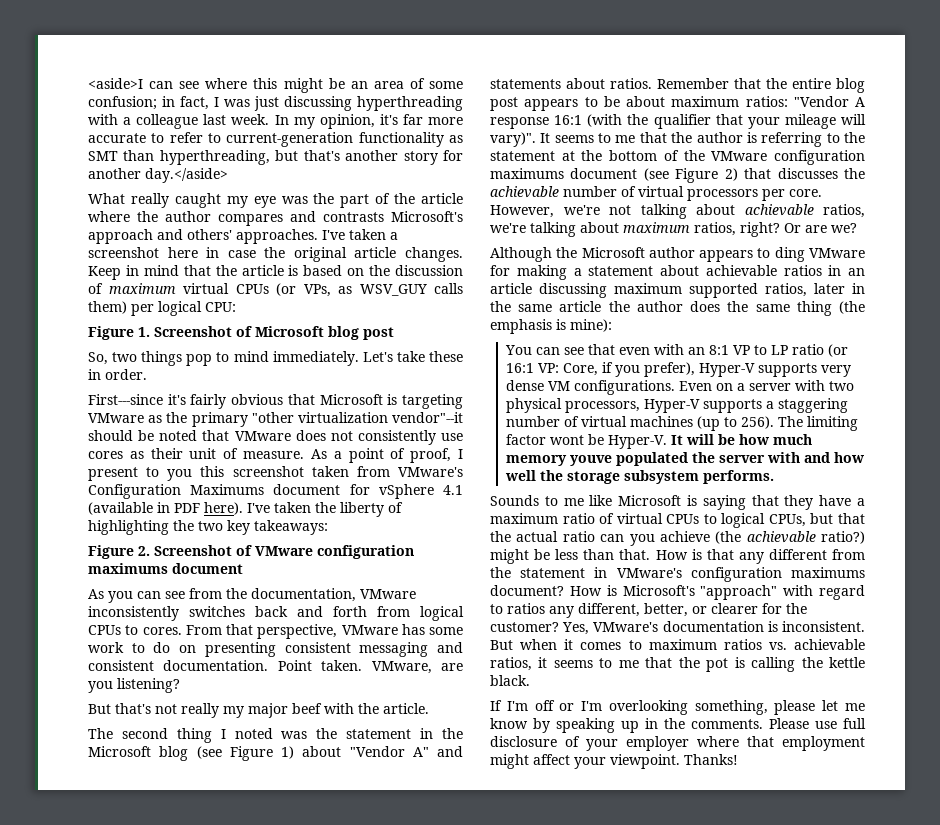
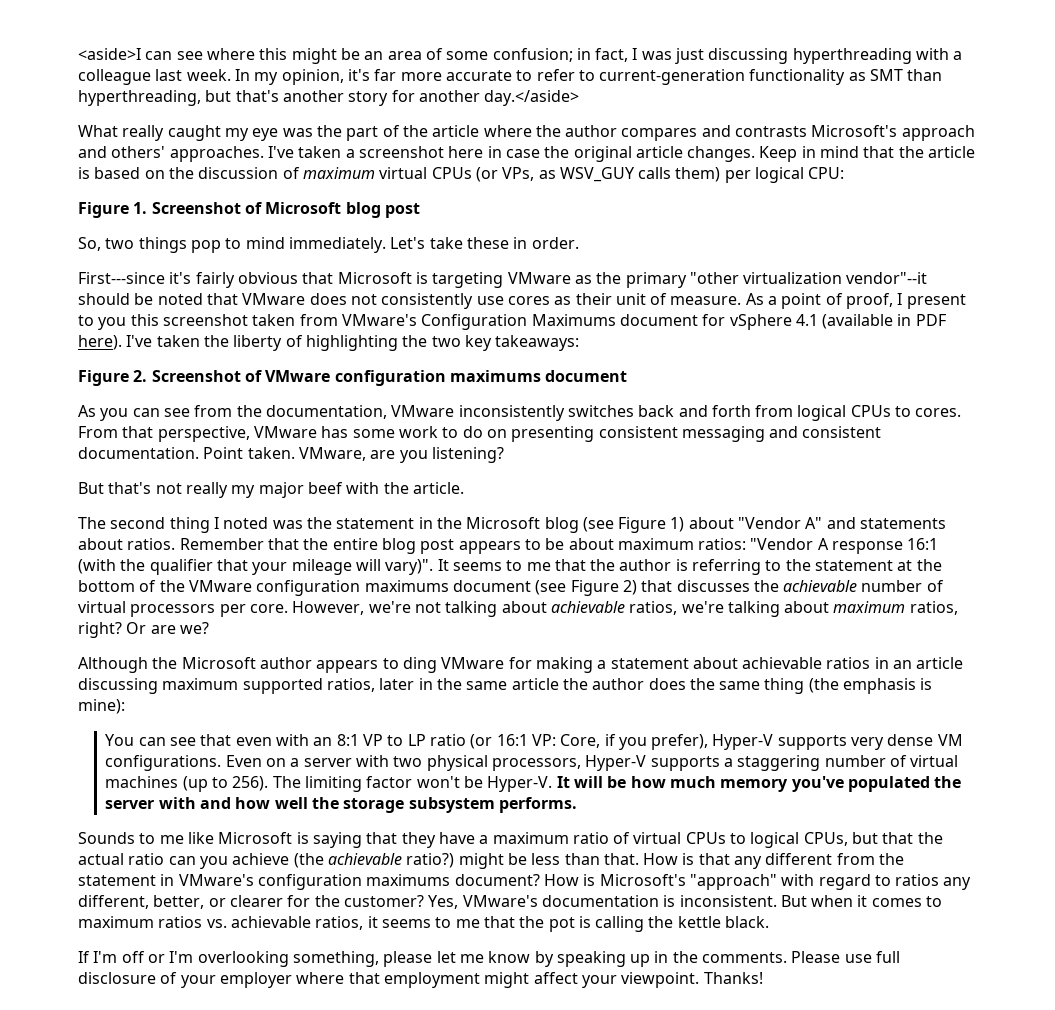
[550,435,585,445] wont -> [416,776,460,788] won't
[570,455,613,466] youve -> [791,776,844,792] you've

